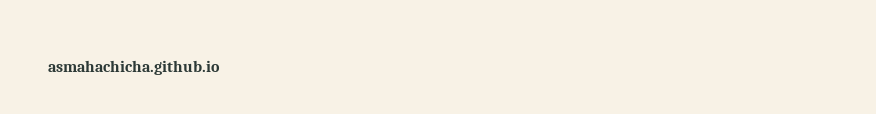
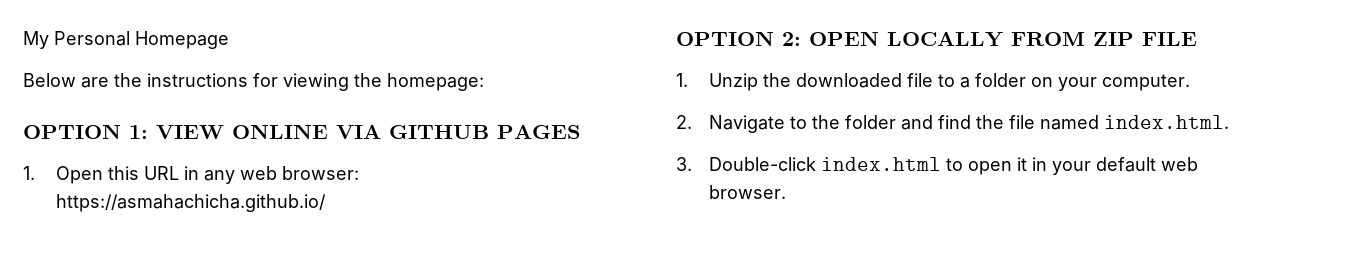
[48,60,220,75] asmahachicha.github.io -> [23,31,229,49] [23,73,484,91] [23,124,580,139] [23,166,359,184] [55,194,326,212] [676,31,1197,47] [676,73,1190,91] [676,115,1229,133] [676,157,1198,175] [708,185,786,199] My Personal Homepage // Below are the instructions for viewing the homepage: // OPTION 1: VIEW ONLINE VIA GITHUB PAGES // 1. Open this URL in any web browser: https://asmahachicha.github.io/ // OPTION 2: OPEN LOCALLY FROM ZIP FILE // 1. Unzip the downloaded file to a folder on your computer. // 2. Navigate to the folder and find the file named index.html. // 3. Double-click index.html to open it in your default web browser.

